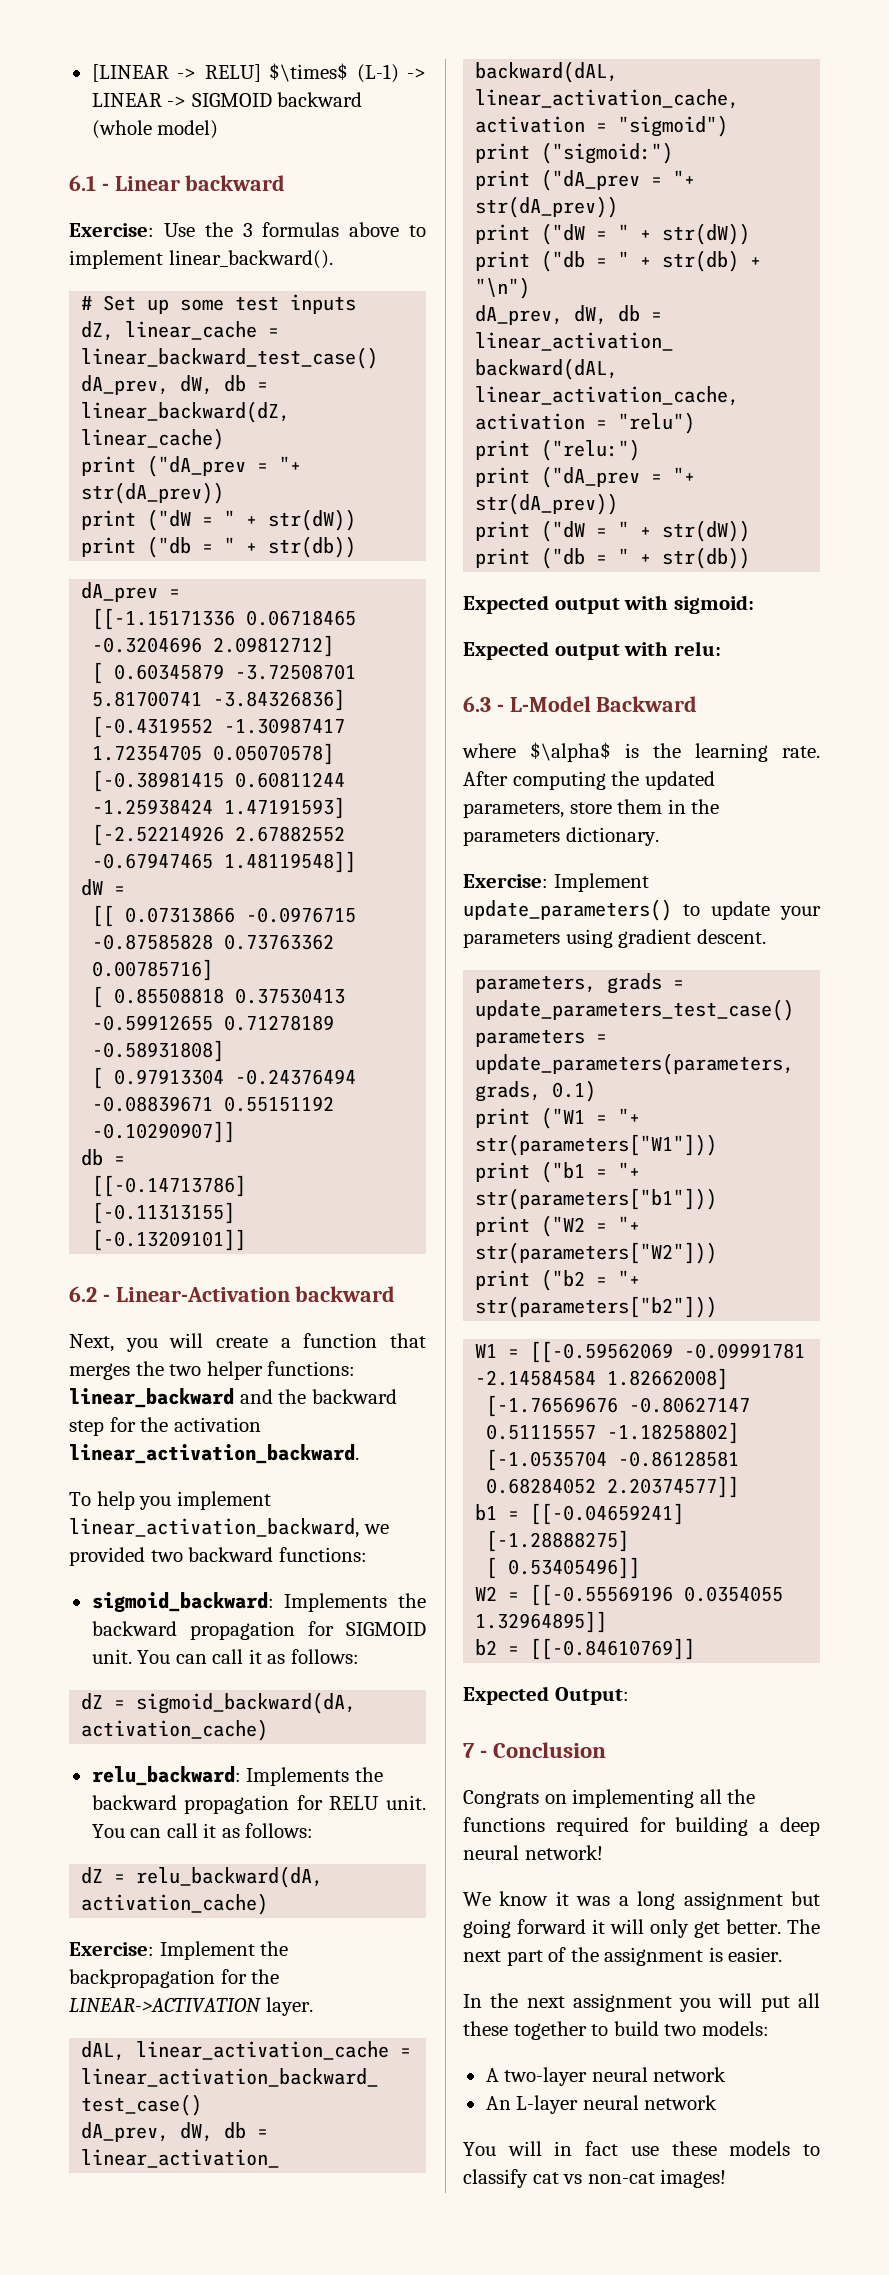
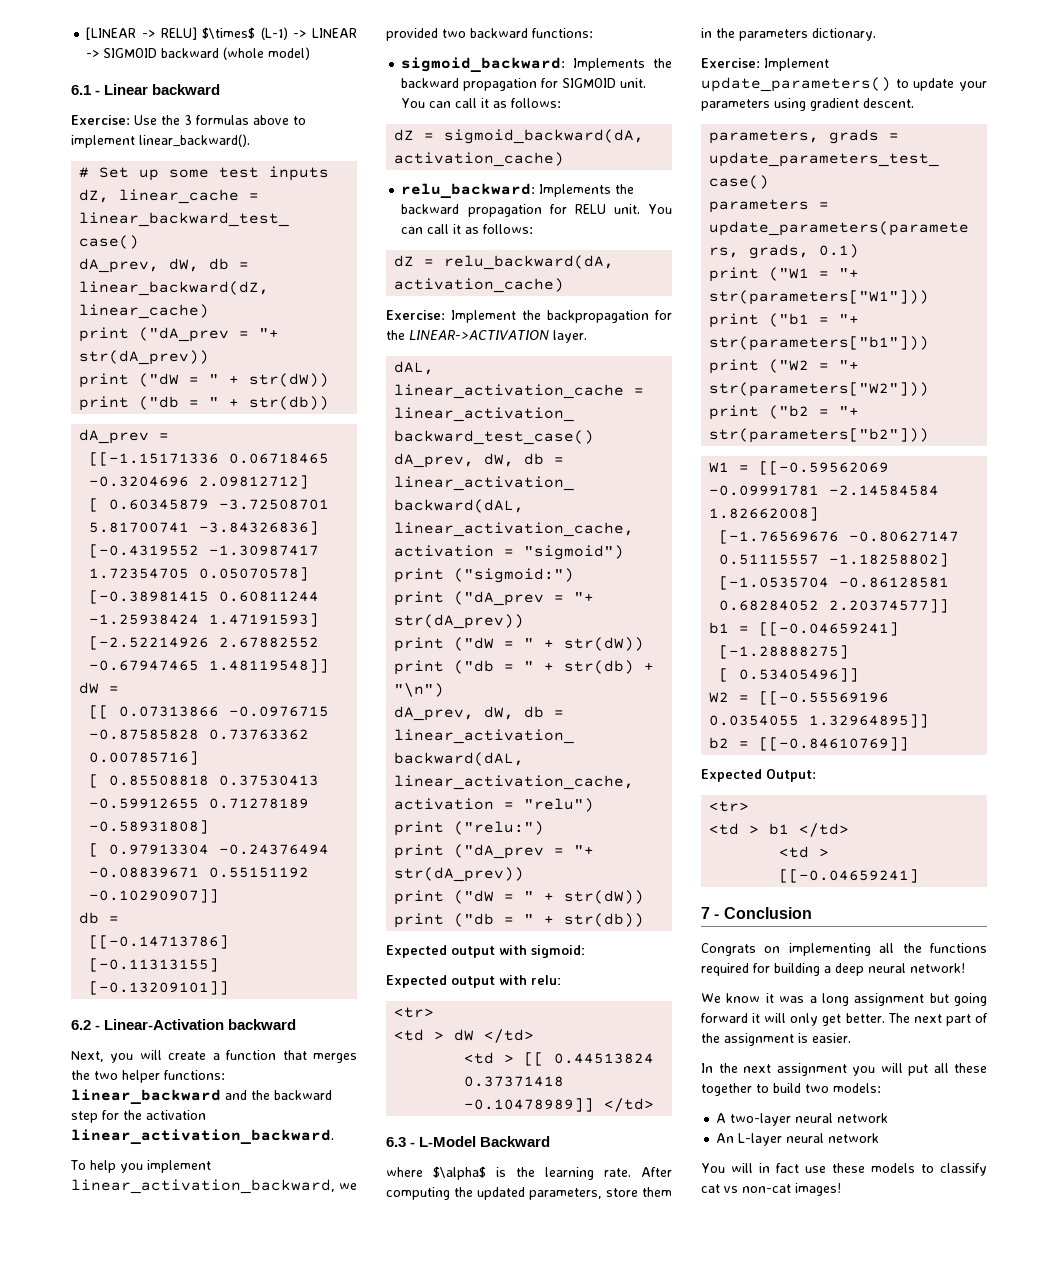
(721, 648) none -> [394,1007,435,1018] [394,1029,535,1043] [464,1052,655,1066] [464,1076,565,1087] [464,1098,655,1112] // <tr> // <td > dW </td> // <td > [[ 0.44513824 0.37371418 -0.10478989]] </td>
(629, 1696) none -> [709,801,750,812] [709,823,850,837] [779,846,830,858] [779,869,920,883] // <tr> // <td > b1 </td> // <td > [[-0.04659241]

